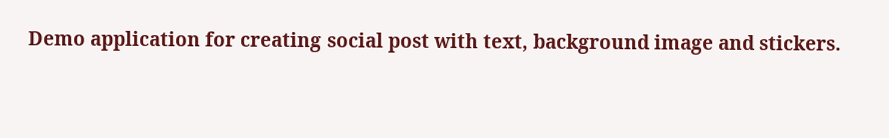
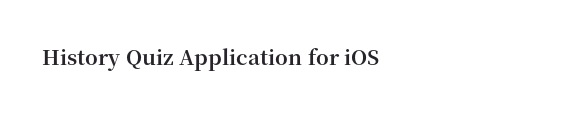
[28,30,843,55] Demo application for creating social post with text, background image and stickers. -> [42,48,380,71] History Quiz Application for iOS

